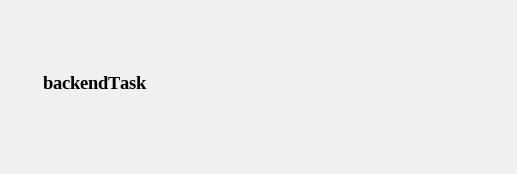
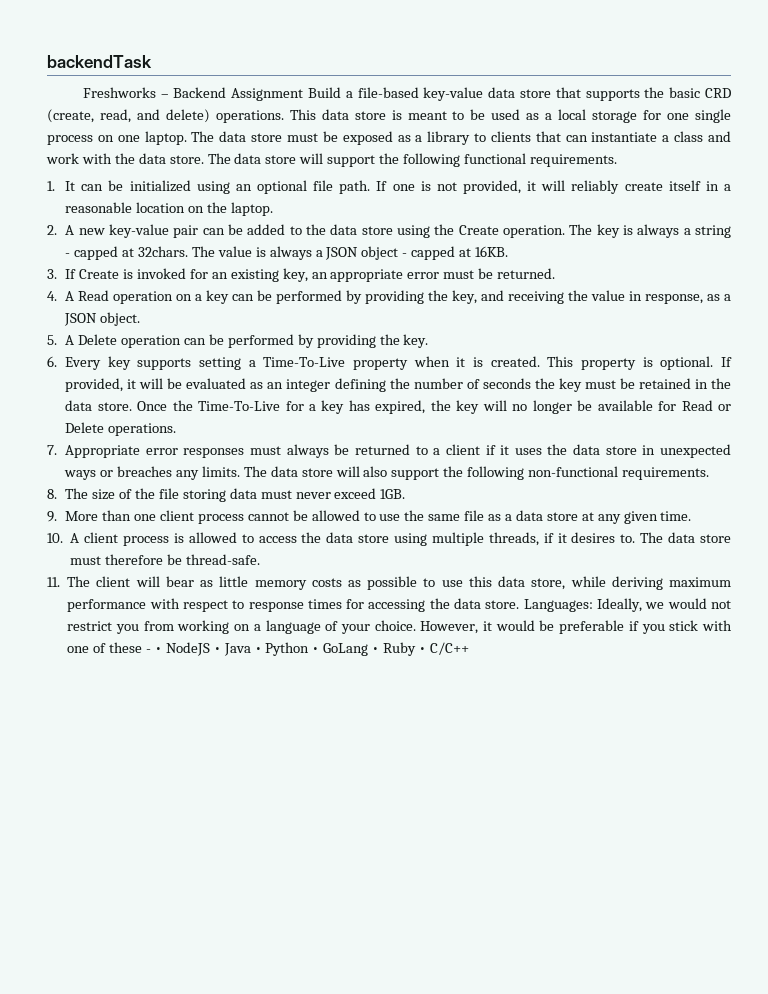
(147, 82) none -> [82,87,732,101] [47,109,732,123] [47,131,732,145] [46,153,617,167] [47,180,731,194] [65,202,273,216] [47,224,731,238] [65,246,508,260] [47,268,556,282] [47,290,731,304] [64,312,141,326] [47,334,429,348] [47,356,732,370] [65,378,731,392] [65,400,731,414] [65,422,177,436] [47,444,731,458] [64,466,709,480] [47,488,406,502] [47,510,692,524] [47,532,732,546] [70,554,260,565] [47,576,732,590] [67,598,732,612] [67,620,732,634] [67,642,469,656] // Freshworks – Backend Assignment Build a file-based key-value data store that supports the basic CRD (create, read, and delete) operations. This data store is meant to be used as a local storage for one single process on one laptop. The data store must be exposed as a library to clients that can instantiate a class and work with the data store. The data store will support the following functional requirements. // 1. It can be initialized using an optional file path. If one is not provided, it will reliably create itself in a reasonable location on the laptop. // 2. A new key-value pair can be added to the data store using the Create operation. The key is always a string - capped at 32chars. The value is always a JSON object - capped at 16KB. // 3. If Create is invoked for an existing key, an appropriate error must be returned. // 4. A Read operation on a key can be performed by providing the key, and receiving the value in response, as a JSON object. // 5. A Delete operation can be performed by providing the key. // 6. Every key supports setting a Time-To-Live property when it is created. This property is optional. If provided, it will be evaluated as an integer defining the number of seconds the key must be retained in the data store. Once the Time-To-Live for a key has expired, the key will no longer be available for Read or Delete operations. // 7. Appropriate error responses must always be returned to a client if it uses the data store in unexpected ways or breaches any limits. The data store will also support the following non-functional requirements. // 8. The size of the file storing data must never exceed 1GB. // 9. More than one client process cannot be allowed to use the same file as a data store at any given time. // 10. A client process is allowed to access the data store using multiple threads, if it desires to. The data store must therefore be thread-safe. // 11. The client will bear as little memory costs as possible to use this data store, while deriving maximum performance with respect to response times for accessing the data store. Languages: Ideally, we would not restrict you from working on a language of your choice. However, it would be preferable if you stick with one of these - • NodeJS • Java • Python • GoLang • Ruby • C/C++

